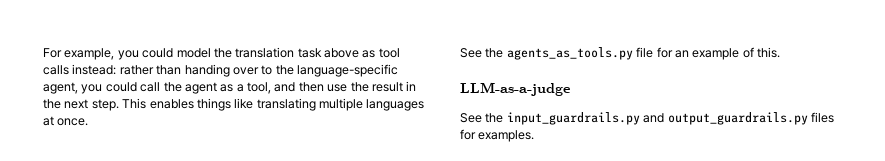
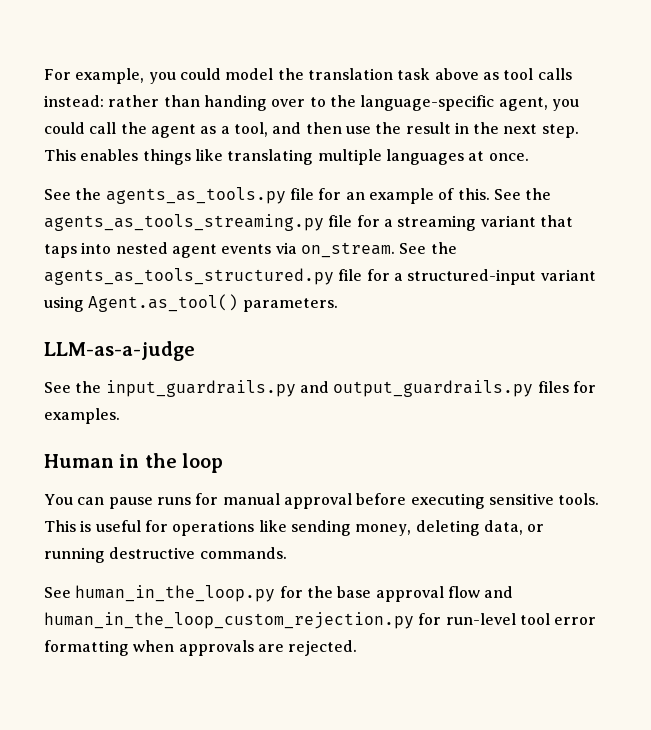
(780, 52) none -> [493,188,552,200] [44,214,573,231] [44,242,457,258] [44,268,596,285] [44,294,338,312] See the agents_as_tools_streaming.py file for a streaming variant that taps into nested agent events via on_stream. See the agents_as_tools_structured.py file for a structured-input variant using Agent.as_tool() parameters.
(535, 136) none -> [44,453,224,473] [44,493,600,509] [44,520,545,536] [44,547,287,563] [44,585,514,602] [44,612,597,629] [44,640,358,656] // Human in the loop // You can pause runs for manual approval before executing sensitive tools. This is useful for operations like sending money, deleting data, or running destructive commands. // See human_in_the_loop.py for the base approval flow and human_in_the_loop_custom_rejection.py for run-level tool error formatting when approvals are rejected.

